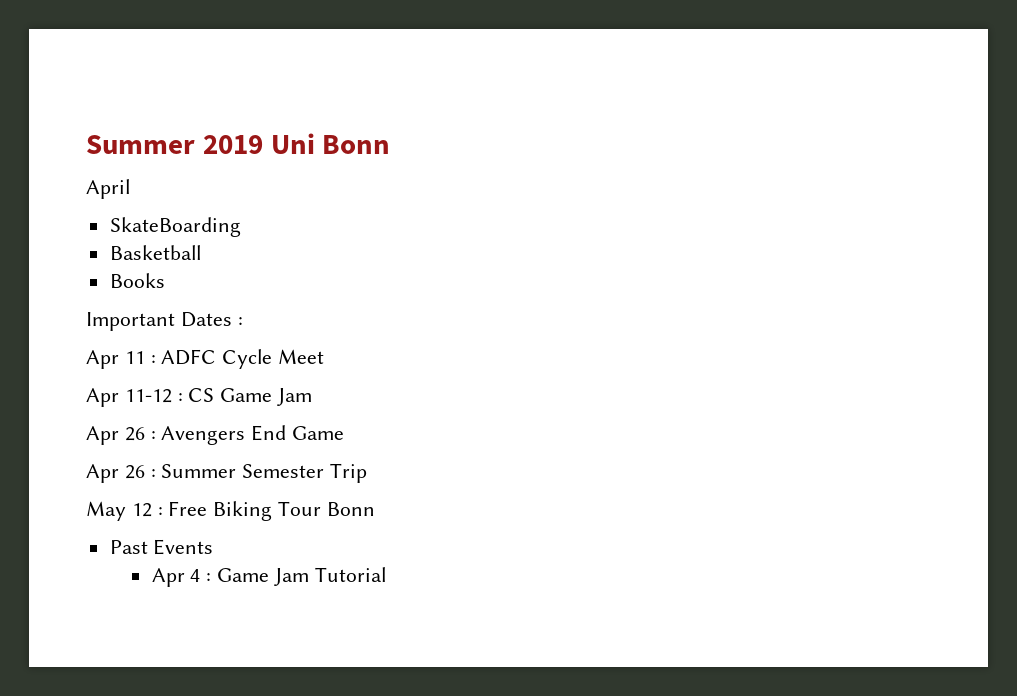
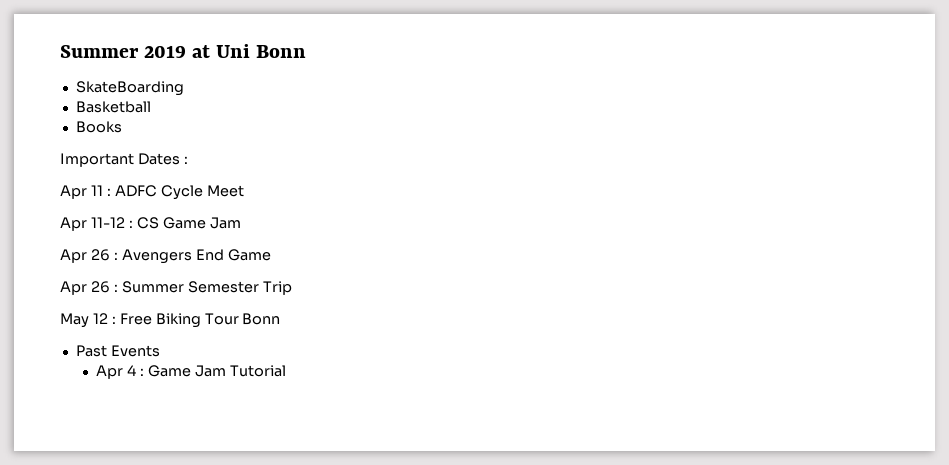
(263, 144) none -> [192,45,211,58] at
[86,179,130,199] // April -> (307, 51) none

